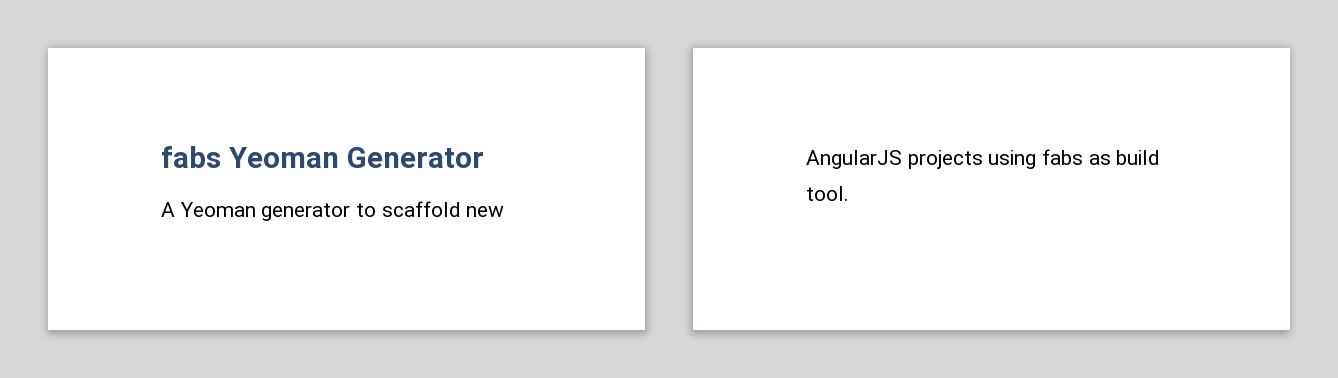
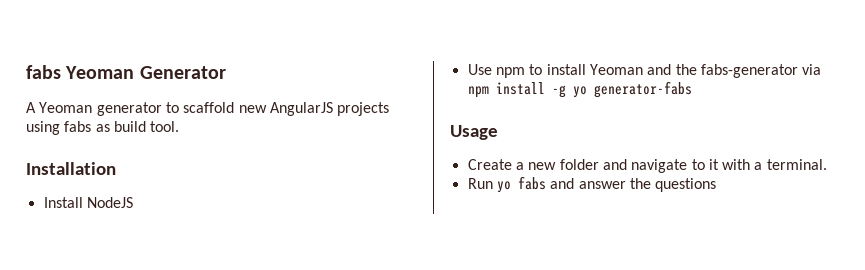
(849, 193) none -> [26,162,116,175] [43,197,133,208] [467,64,822,78] [467,81,692,98] [450,125,498,140] [467,159,827,173] [467,176,717,193] // Installation // Install NodeJS // Use npm to install Yeoman and the fabs-generator via npm install -g yo generator-fabs // Usage // Create a new folder and navigate to it with a terminal. // Run yo fabs and answer the questions

